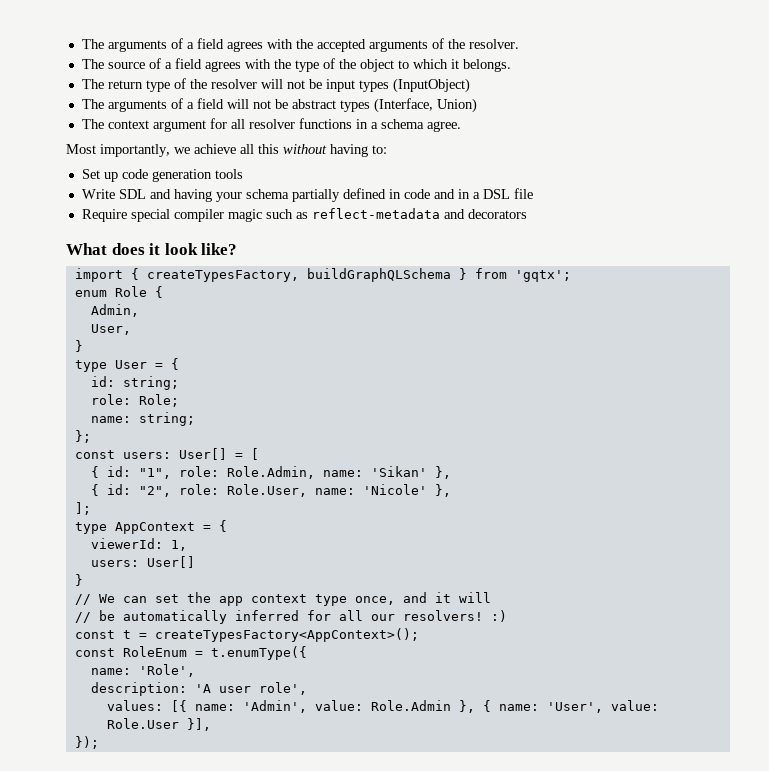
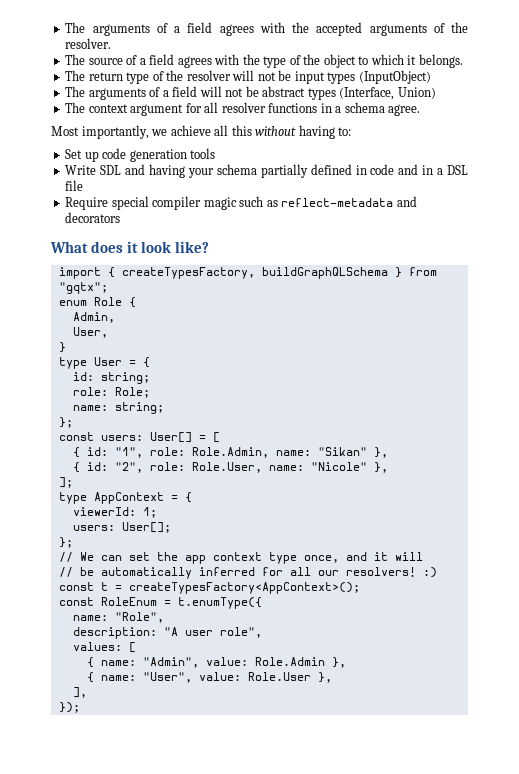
[514,270,571,282] 'gqtx'; -> [58,282,108,294] "gqtx";
[370,466,427,477] 'Sikan' -> [317,447,367,456] "Sikan"
[362,484,427,495] 'Nicole' -> [310,462,367,471] "Nicole"
[170,540,187,551] [90,556,195,568] [74,574,83,586] 1, // users: User[] // } -> [142,507,157,518] [72,522,171,533] [58,537,73,548] 1; // users: User[]; // };
[138,664,195,677] 'Role', -> [114,612,164,623] "Role",
[194,682,307,695] [106,700,307,713] 'A user role', // values: [{ name: 'Admin', -> [163,627,262,638] [72,642,136,653] [86,657,199,668] "A user role", // values: [ // { name: "Admin",
[482,700,603,713] { name: 'User', -> [86,672,192,683] // { name: "User",
[186,718,211,731] }], -> [317,672,332,683] [72,687,87,698] }, // ],

